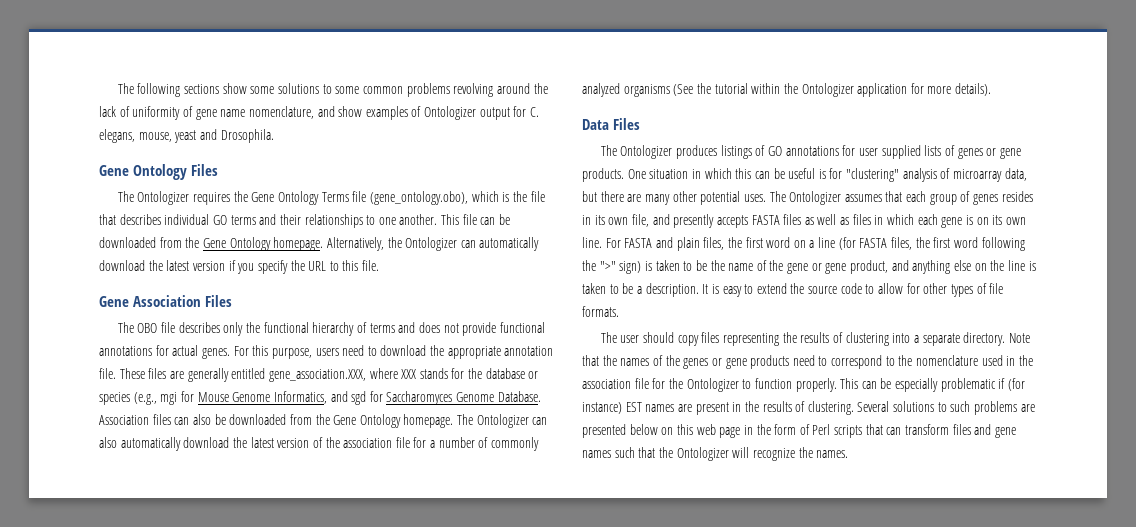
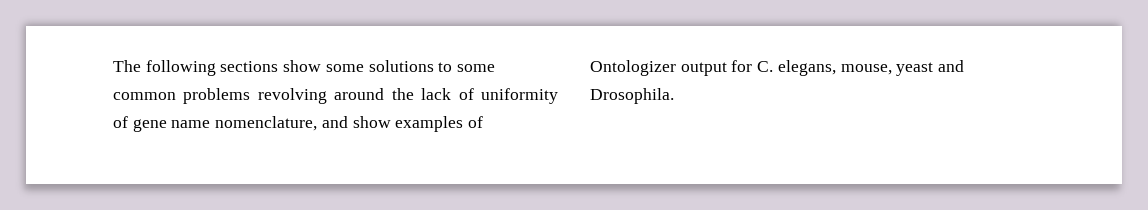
[99,164,218,180] [117,191,545,205] [99,214,511,228] [99,237,540,251] [99,260,380,274] [99,295,232,307] [117,322,545,336] [99,345,554,359] [99,368,539,382] [99,391,541,405] [99,414,548,428] [99,437,540,451] [582,83,992,97] [582,118,640,130] [600,145,1021,159] [582,168,1027,182] [582,191,1033,205] [582,214,1026,228] [582,237,1025,251] [582,260,1036,274] [582,283,1004,297] [582,306,619,317] [600,332,1030,346] [582,355,1033,369] [582,378,1026,392] [582,401,1035,415] [582,424,1016,438] [582,447,849,461] // Gene Ontology Files // The Ontologizer requires the Gene Ontology Terms file (gene_ontology.obo), which is the file that describes individual GO terms and their relationships to one another. This file can be downloaded from the Gene Ontology homepage. Alternatively, the Ontologizer can automatically download the latest version if you specify the URL to this file. // Gene Association Files // The OBO file describes only the functional hierarchy of terms and does not provide functional annotations for actual genes. For this purpose, users need to download the appropriate annotation file. These files are generally entitled gene_association.XXX, where XXX stands for the database or species (e.g., mgi for Mouse Genome Informatics, and sgd for Saccharomyces Genome Database. Association files can also be downloaded from the Gene Ontology homepage. The Ontologizer can also automatically download the latest version of the association file for a number of commonly analyzed organisms (See the tutorial within the Ontologizer application for more details). // Data Files // The Ontologizer produces listings of GO annotations for user supplied lists of genes or gene products. One situation in which this can be useful is for "clustering" analysis of microarray data, but there are many other potential uses. The Ontologizer assumes that each group of genes resides in its own file, and presently accepts FASTA files as well as files in which each gene is on its own line. For FASTA and plain files, the first word on a line (for FASTA files, the first word following the ">" sign) is taken to be the name of the gene or gene product, and anything else on the line is taken to be a description. It is easy to extend the source code to allow for other types of file formats. // The user should copy files representing the results of clustering into a separate directory. Note that the names of the genes or gene products need to correspond to the nomenclature used in the association file for the Ontologizer to function properly. This can be especially problematic if (for instance) EST names are present in the results of clustering. Several solutions to such problems are presented below on this web page in the form of Perl scripts that can transform files and gene names such that the Ontologizer will recognize the names. -> (674, 96) none

